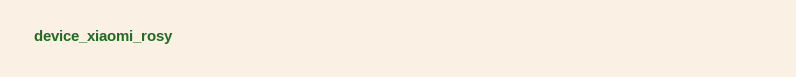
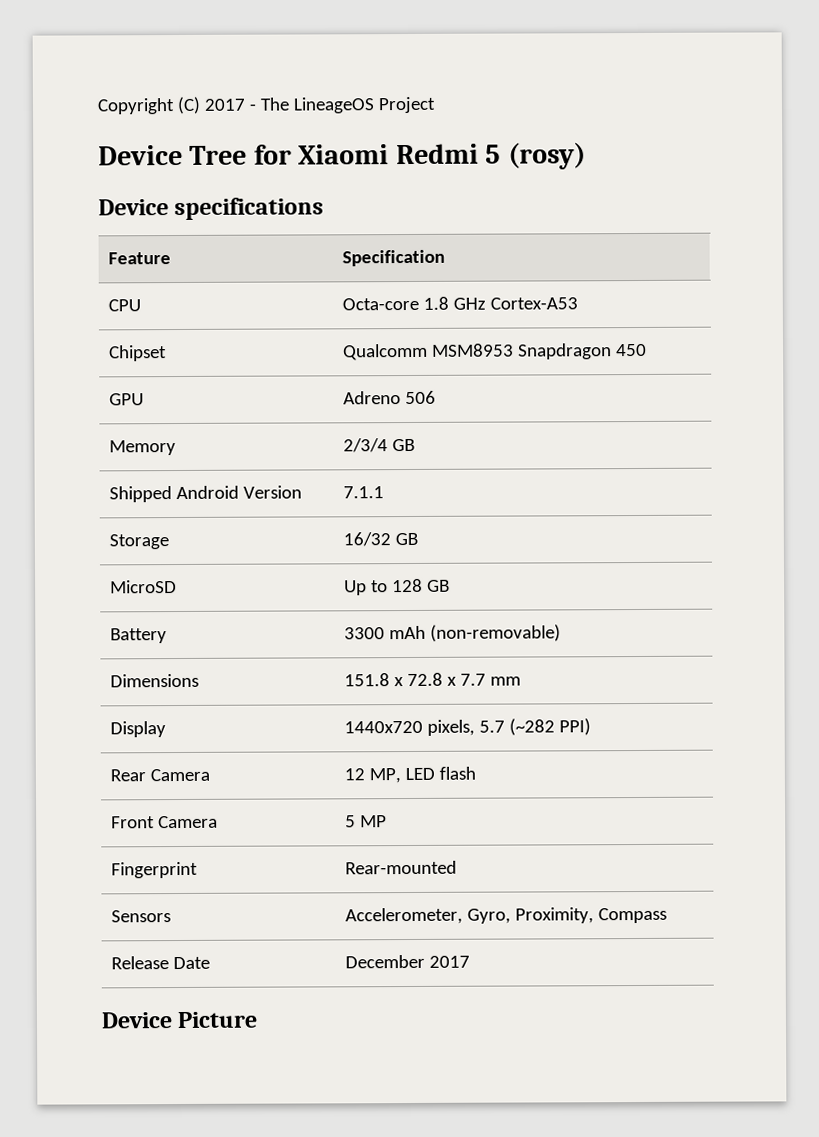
[34,30,173,44] device_xiaomi_rosy -> [97,96,436,115] [98,142,586,170] [98,197,325,221] [107,252,171,265] [341,249,445,267] [107,299,141,312] [341,296,578,311] [108,345,167,362] [342,343,647,361] [108,393,144,406] [342,390,436,405] [108,440,176,456] [342,438,415,453] [108,485,302,503] [342,486,384,499] [108,534,169,550] [342,532,418,547] [109,580,177,594] [343,578,450,596] [109,628,167,644] [343,624,561,642] [109,673,199,688] [343,672,521,687] [109,721,166,738] [343,718,591,736] [109,768,210,782] [343,766,476,784] [110,815,218,829] [344,815,387,828] [110,861,198,879] [344,860,457,875] [110,910,171,923] [344,907,667,925] [110,956,210,970] [344,954,470,969] [101,1011,259,1029] Copyright (C) 2017 - The LineageOS Project // Device Tree for Xiaomi Redmi 5 (rosy) // Device specifications // Feature | Specification // CPU | Octa-core 1.8 GHz Cortex-A53 // Chipset | Qualcomm MSM8953 Snapdragon 450 // GPU | Adreno 506 // Memory | 2/3/4 GB // Shipped Android Version | 7.1.1 // Storage | 16/32 GB // MicroSD | Up to 128 GB // Battery | 3300 mAh (non-removable) // Dimensions | 151.8 x 72.8 x 7.7 mm // Display | 1440x720 pixels, 5.7 (~282 PPI) // Rear Camera | 12 MP, LED flash // Front Camera | 5 MP // Fingerprint | Rear-mounted // Sensors | Accelerometer, Gyro, Proximity, Compass // Release Date | December 2017 // Device Picture

